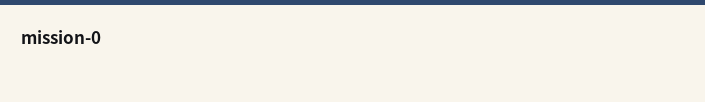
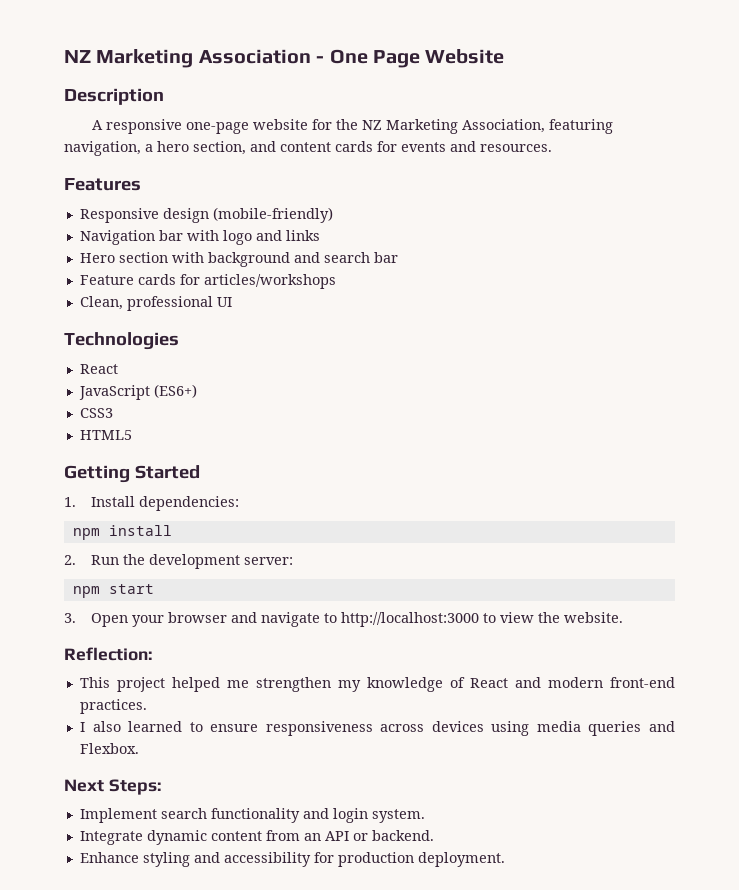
[21,30,101,44] mission-0 -> [64,49,505,68] [64,88,164,105] [92,119,614,134] [64,141,552,156] [64,178,141,191] [79,207,333,223] [79,230,320,245] [79,252,398,267] [79,274,336,289] [79,296,232,311] [64,332,179,350] [79,364,118,374] [78,384,197,400] [79,408,113,418] [79,430,132,440] [64,465,200,483] [64,496,240,511] [72,525,172,540] [64,554,294,569] [72,584,154,598] [64,612,624,627] [64,647,152,661] [79,677,675,692] [79,699,147,714] [79,721,675,736] [79,743,139,754] [64,779,161,795] [79,808,425,823] [79,830,434,845] [79,852,505,867] NZ Marketing Association - One Page Website // Description // A responsive one-page website for the NZ Marketing Association, featuring navigation, a hero section, and content cards for events and resources. // Features // Responsive design (mobile-friendly) // Navigation bar with logo and links // Hero section with background and search bar // Feature cards for articles/workshops // Clean, professional UI // Technologies // React // JavaScript (ES6+) // CSS3 // HTML5 // Getting Started // 1. Install dependencies: // npm install // 2. Run the development server: // npm start // 3. Open your browser and navigate to http://localhost:3000 to view the website. // Reflection: // This project helped me strengthen my knowledge of React and modern front-end practices. // I also learned to ensure responsiveness across devices using media queries and Flexbox. // Next Steps: // Implement search functionality and login system. // Integrate dynamic content from an API or backend. // Enhance styling and accessibility for production deployment.

